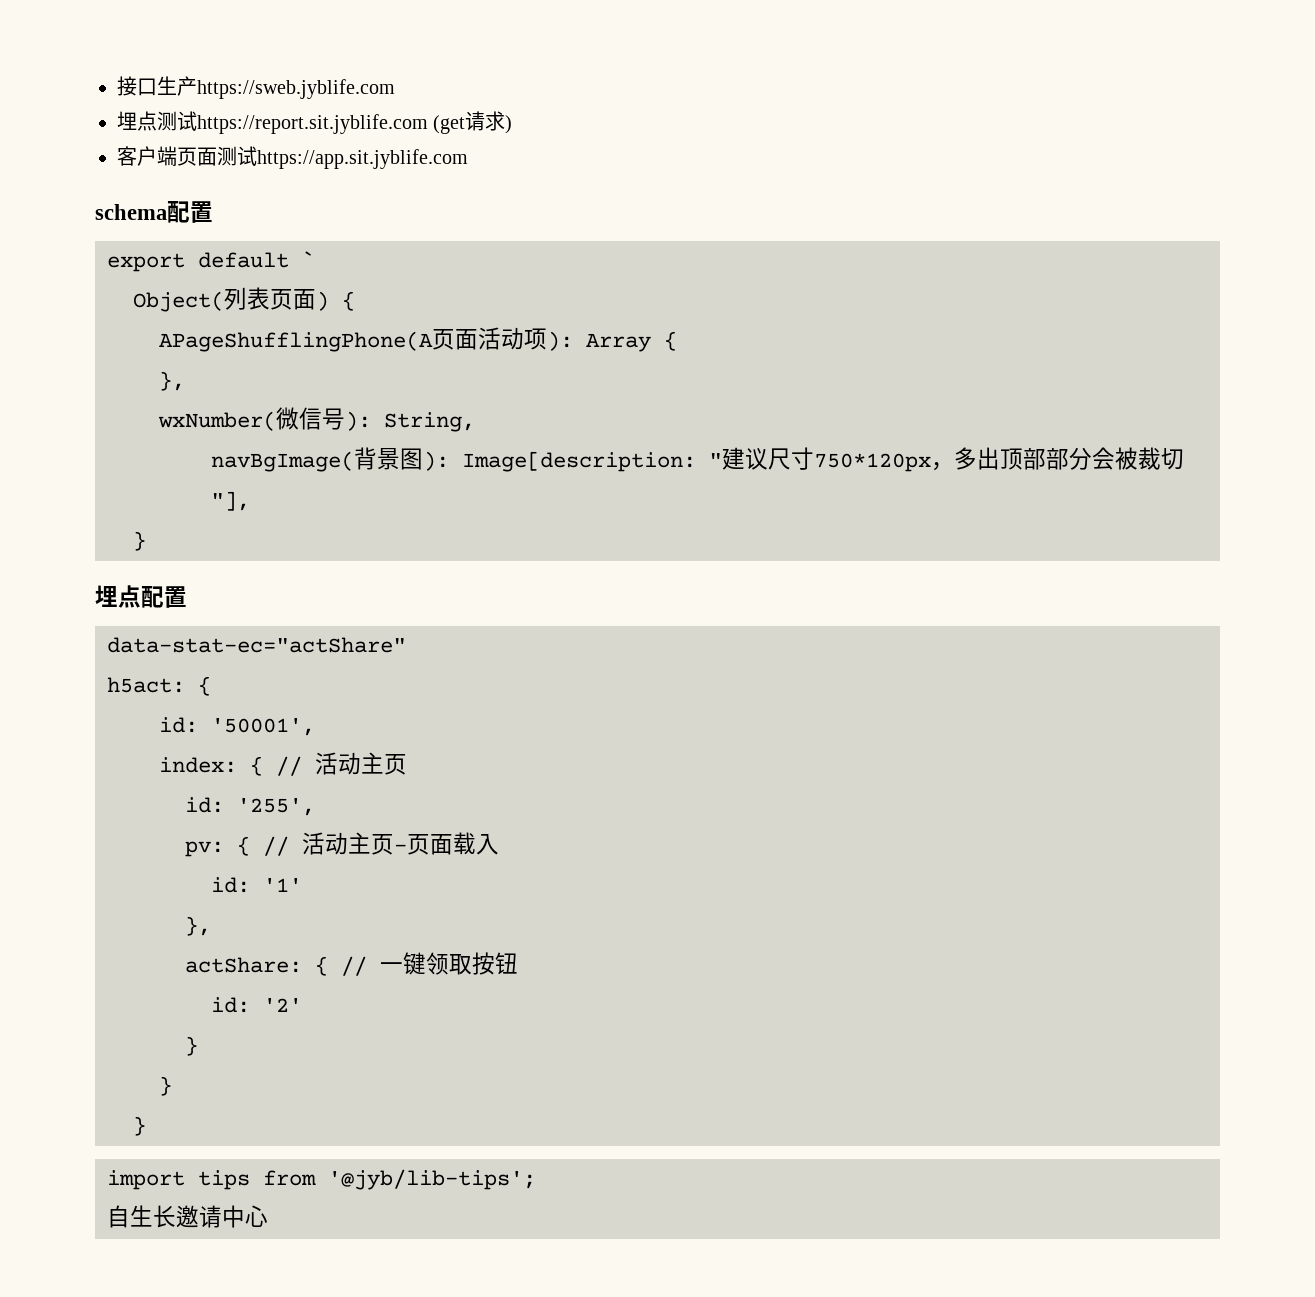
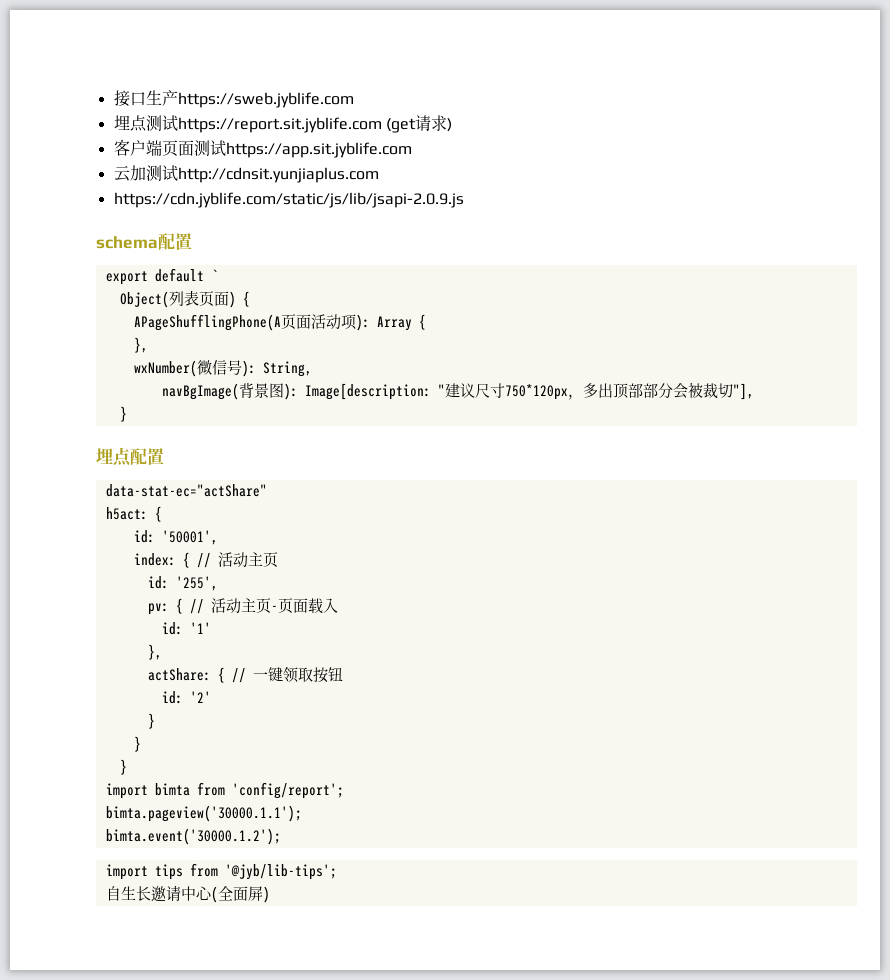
(468, 159) none -> [113,165,379,183] [113,192,464,208] // 云加测试http://cdnsit.yunjiaplus.com // https://cdn.jyblife.com/static/js/lib/jsapi-2.0.9.js
(146, 1126) none -> [105,782,344,799] [105,805,302,822] [105,828,281,845] // import bimta from 'config/report'; // bimta.pageview('30000.1.1'); // bimta.event('30000.1.2');
(268, 1216) none -> [210,886,270,903] (全面屏)

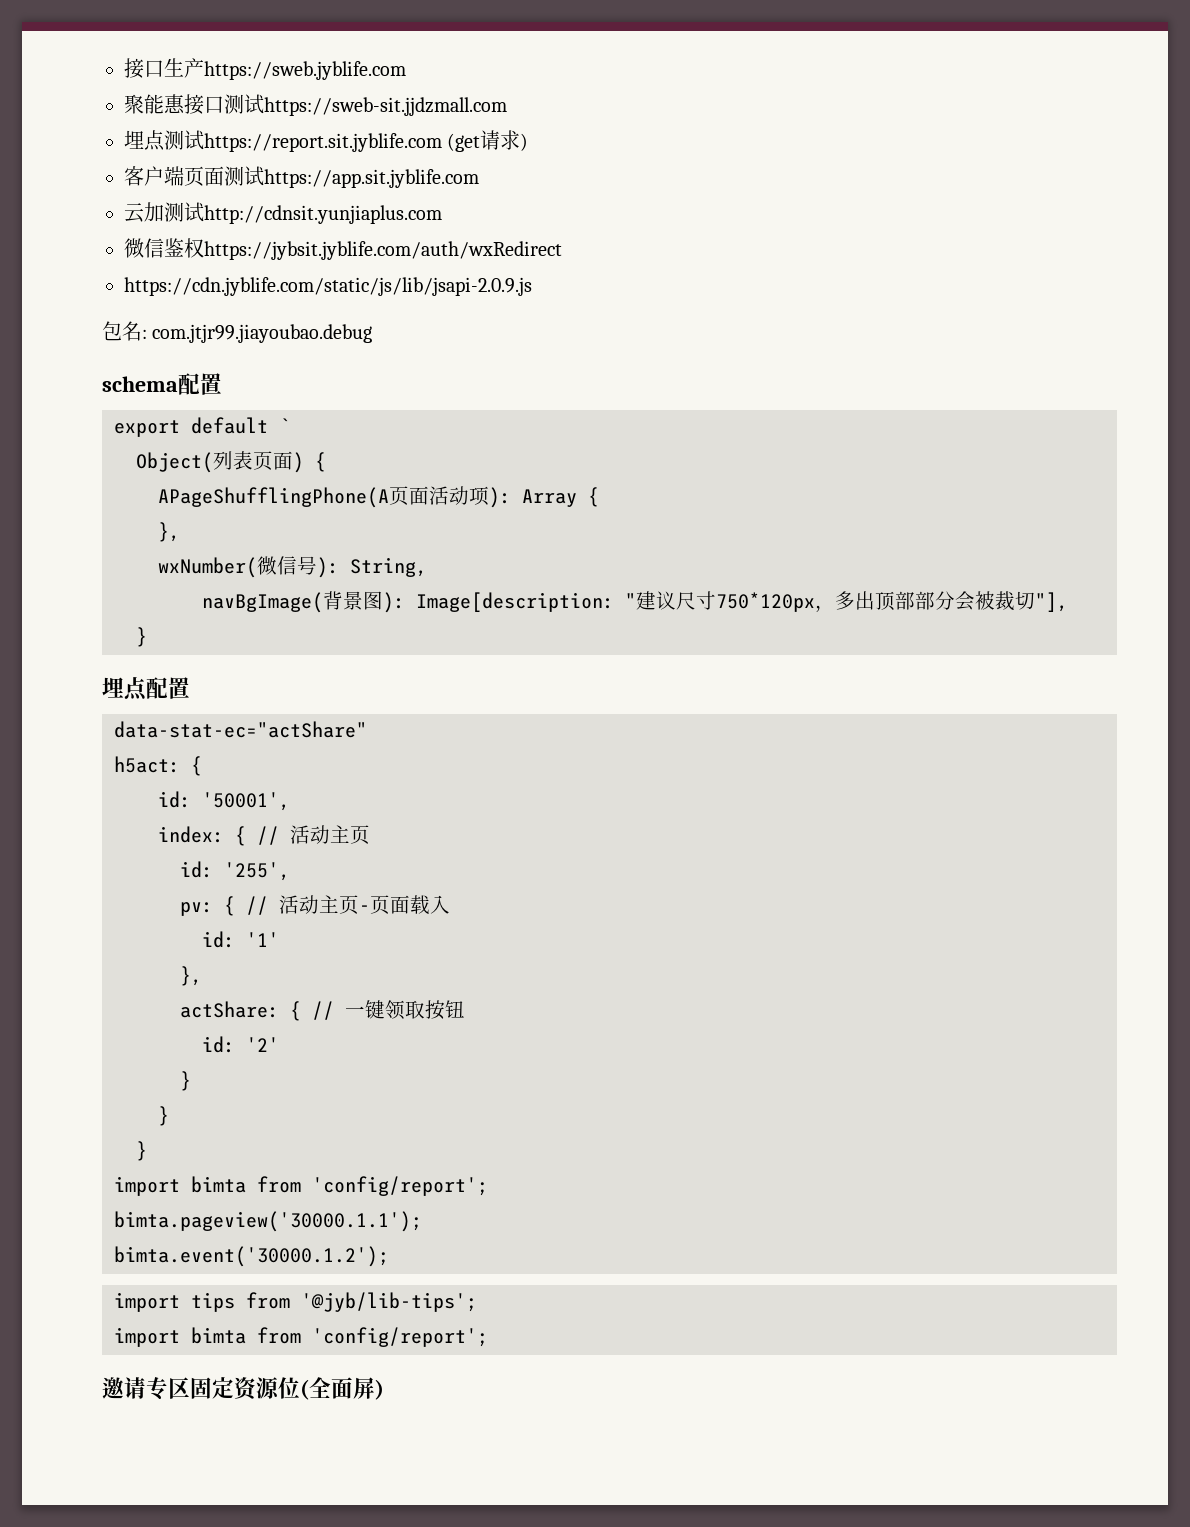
(354, 100) none -> [124,94,507,116] // 聚能惠接口测试https://sweb-sit.jjdzmall.com
[113,192,464,208] https://cdn.jyblife.com/static/js/lib/jsapi-2.0.9.js -> [124,238,562,260] [124,277,532,296] [102,321,373,343] 微信鉴权https://jybsit.jyblife.com/auth/wxRedirect // https://cdn.jyblife.com/static/js/lib/jsapi-2.0.9.js // 包名: com.jtjr99.jiayoubao.debug
[105,885,212,902] 自生长邀请中心 -> [114,1327,488,1347] [102,1377,300,1401] import bimta from 'config/report'; // 邀请专区固定资源位

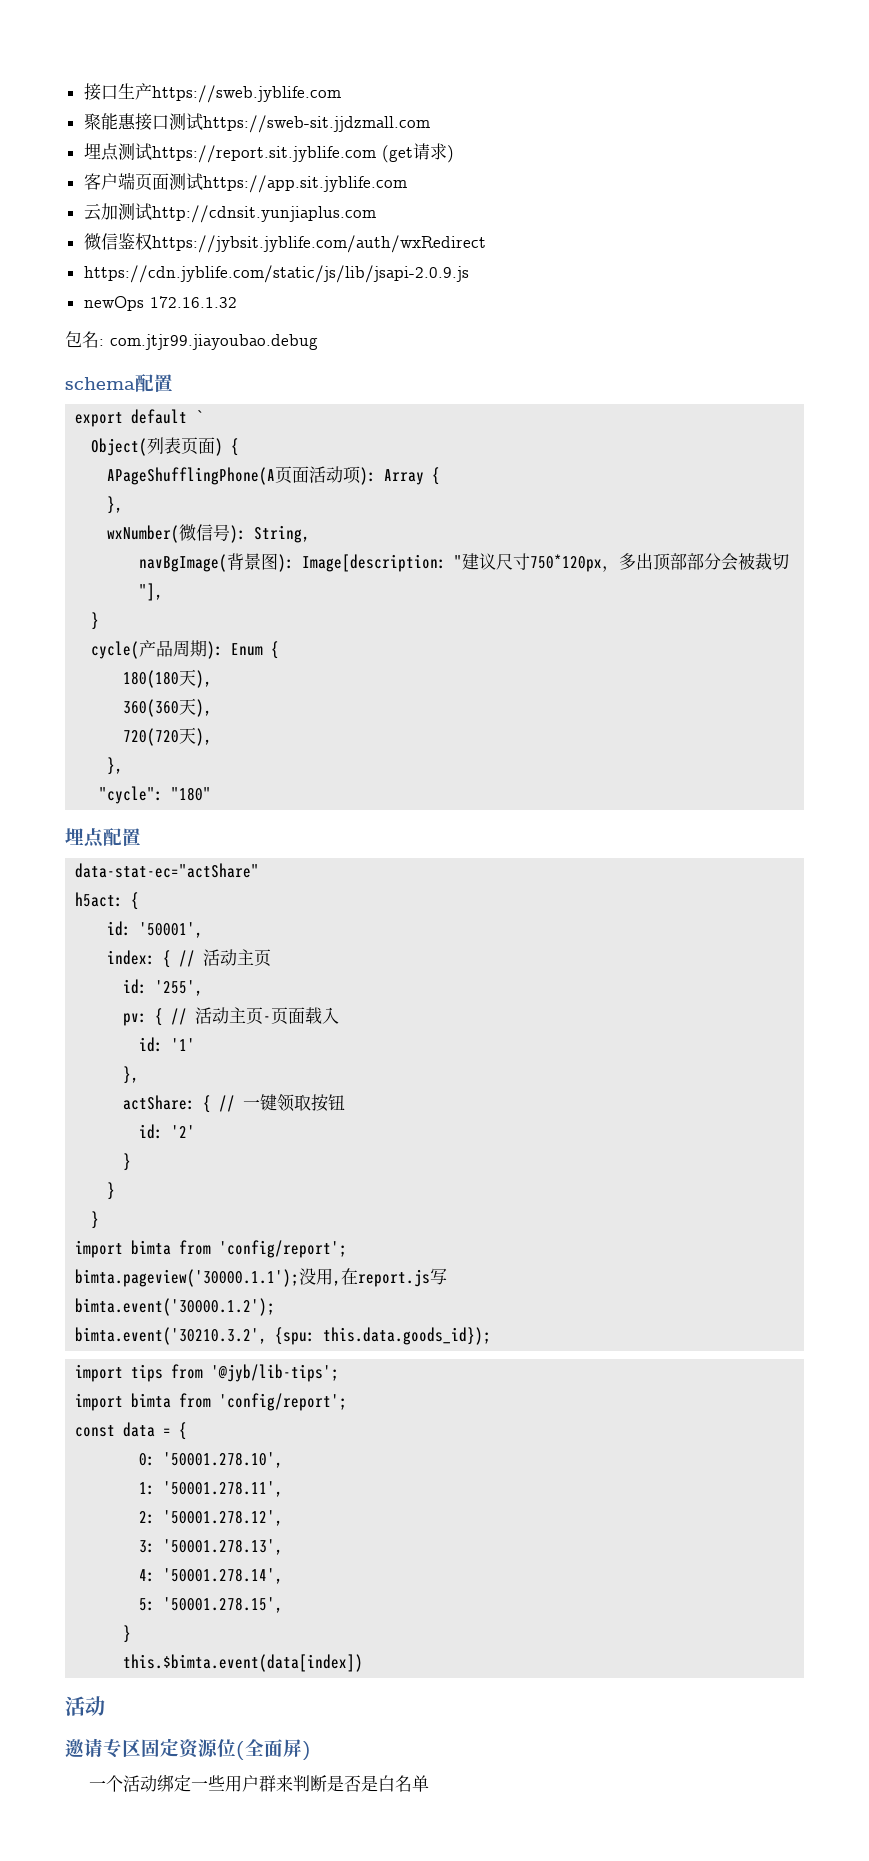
(532, 286) none -> [83,296,237,311] // newOps 172.16.1.32
(147, 637) none -> [91,640,280,659] [123,669,213,688] [123,698,213,717] [123,727,213,746] [107,757,124,775] [99,786,212,804] // cycle(产品周期): Enum { // 180(180天), // 360(360天), // 720(720天), // }, // "cycle": "180"
[114,1246,389,1267] // bimta.event('30000.1.2'); -> [299,1268,448,1287] [75,1298,276,1316] [75,1327,492,1345] 没用,在report.js写 // bimta.event('30000.1.2'); // bimta.event('30210.3.2', {spu: this.data.goods_id});
(488, 1337) none -> [75,1422,188,1440] [139,1452,284,1468] [139,1481,284,1497] [139,1510,284,1526] [139,1539,284,1555] [139,1568,284,1584] [139,1597,284,1613] [123,1625,132,1643] [123,1654,364,1672] [65,1696,105,1716] // const data = { // 0: '50001.278.10', // 1: '50001.278.11', // 2: '50001.278.12', // 3: '50001.278.13', // 4: '50001.278.14', // 5: '50001.278.15', // } // this.$bimta.event(data[index]) // 活动
(384, 1389) none -> [89,1774,430,1792] // 一个活动绑定一些用户群来判断是否是白名单

